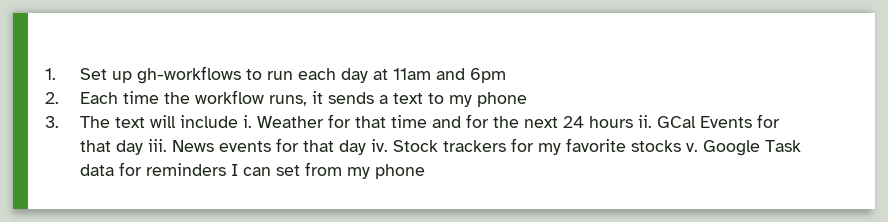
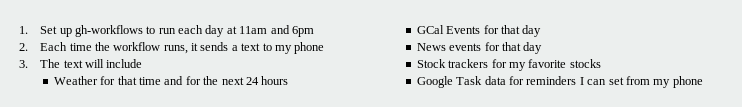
[242,115,252,128] i. -> (143, 63) //
[637,115,652,128] ii. -> (289, 80) //
[147,139,167,152] iii. -> (542, 31) //
[370,139,388,152] iv. -> (543, 48) //
[685,143,698,152] v. -> (601, 63) //

